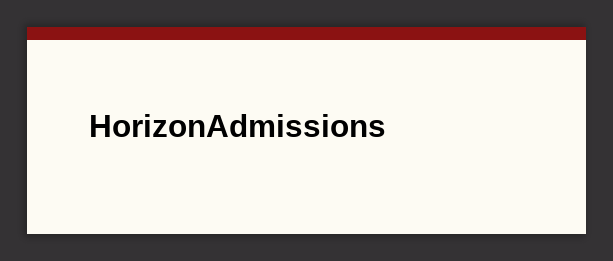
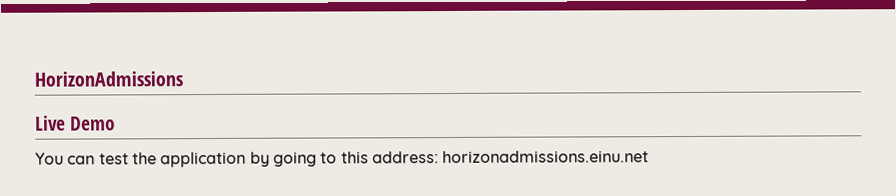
(386, 125) none -> [35,115,115,131] [35,150,650,168] // Live Demo // You can test the application by going to this address: horizonadmissions.einu.net

